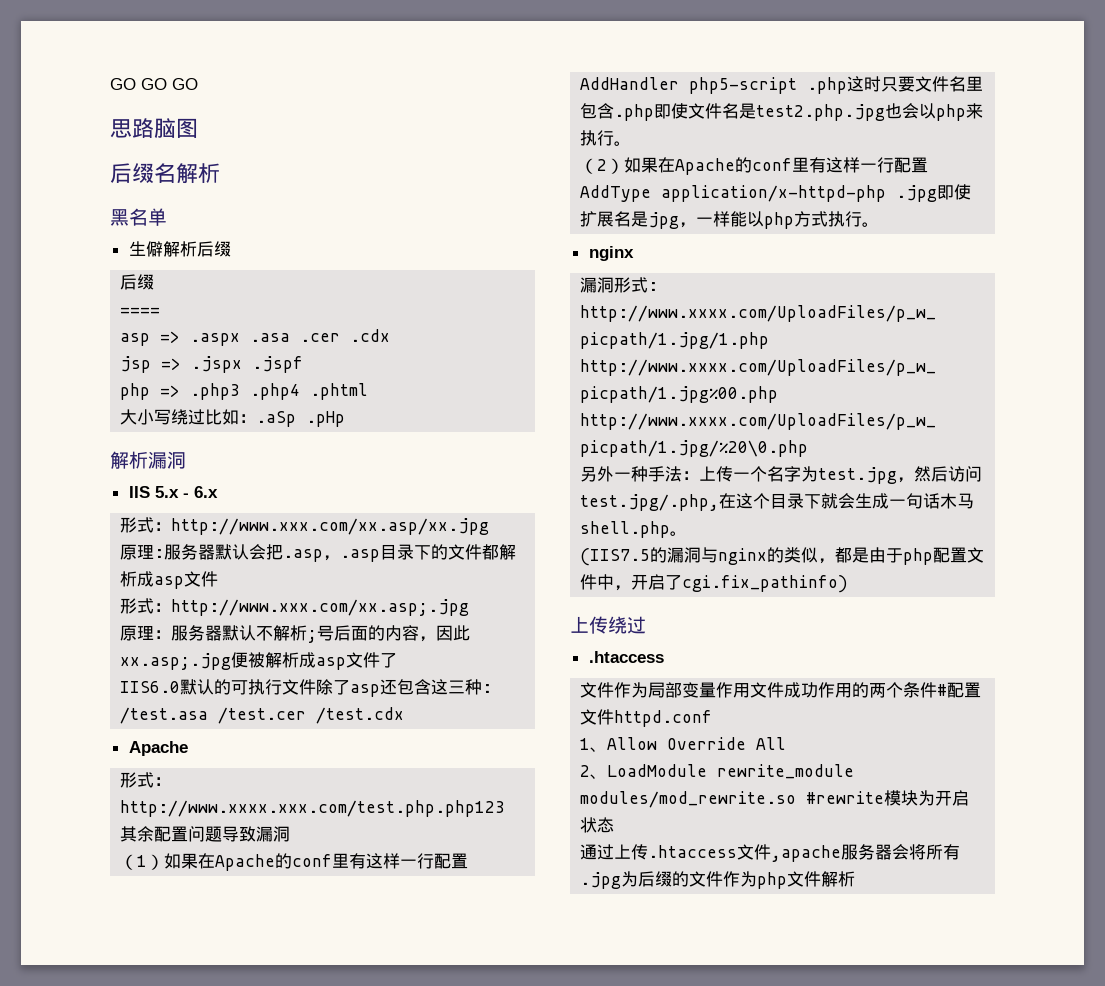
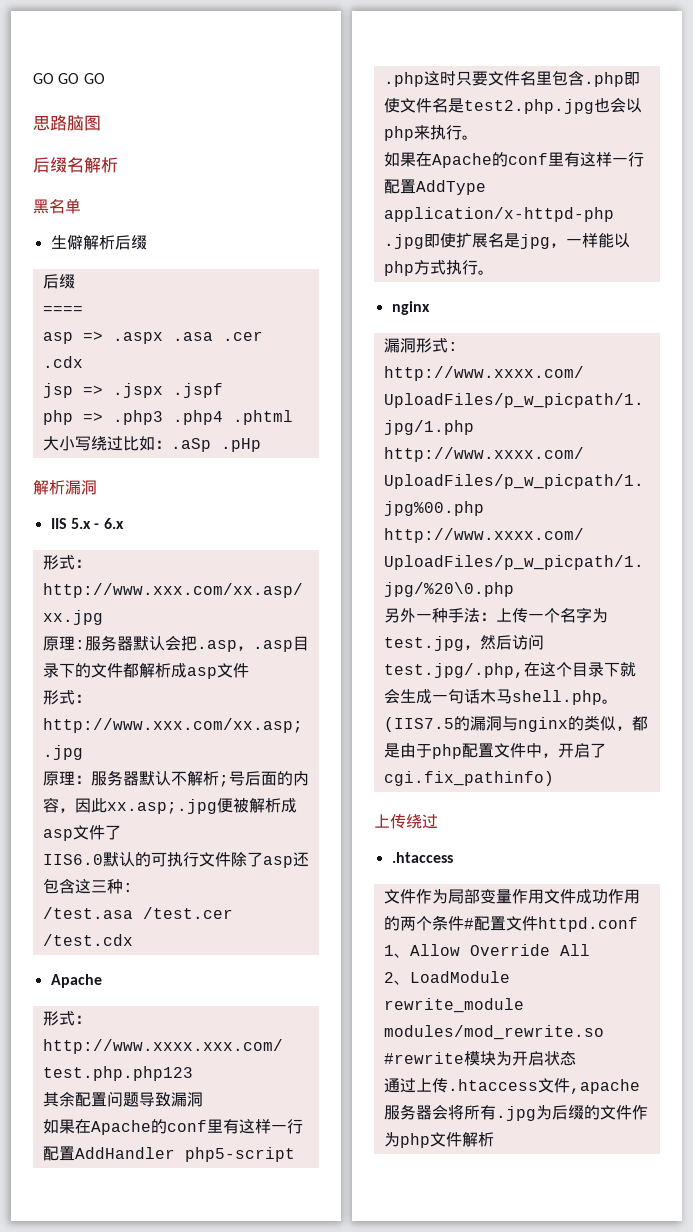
[120,854,165,870] （1） -> (203, 1099) none
[580,158,625,174] （2） -> (478, 137) none

